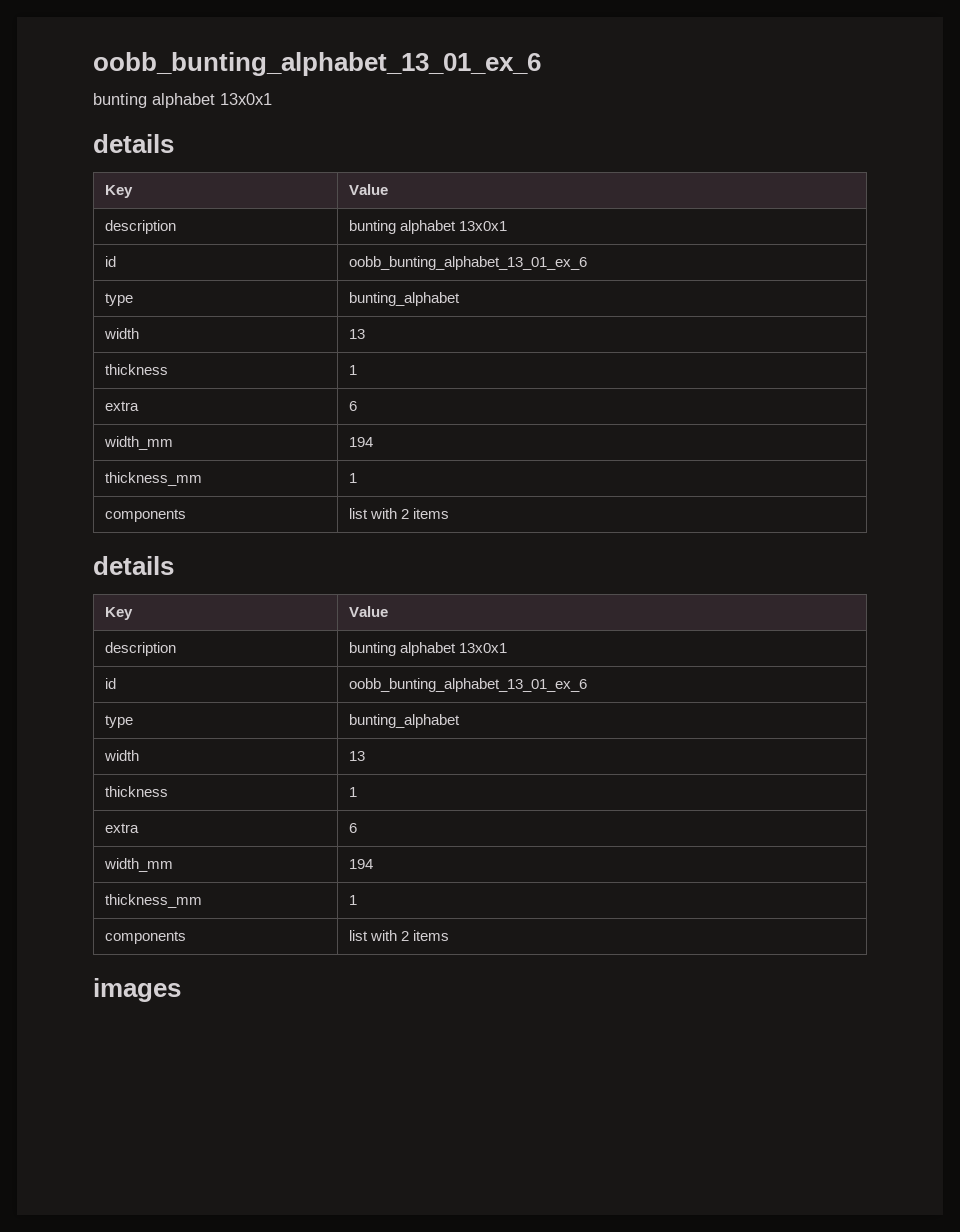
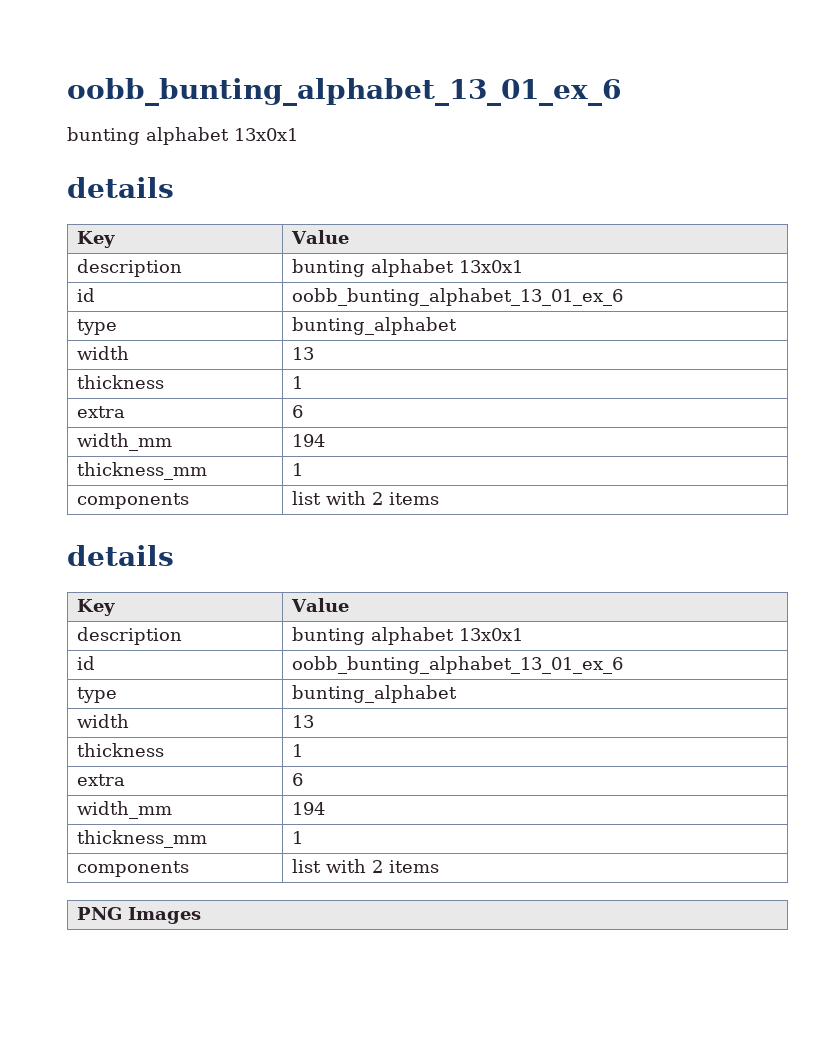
[93,978,181,1002] // images -> [76,907,201,924] // PNG Images

